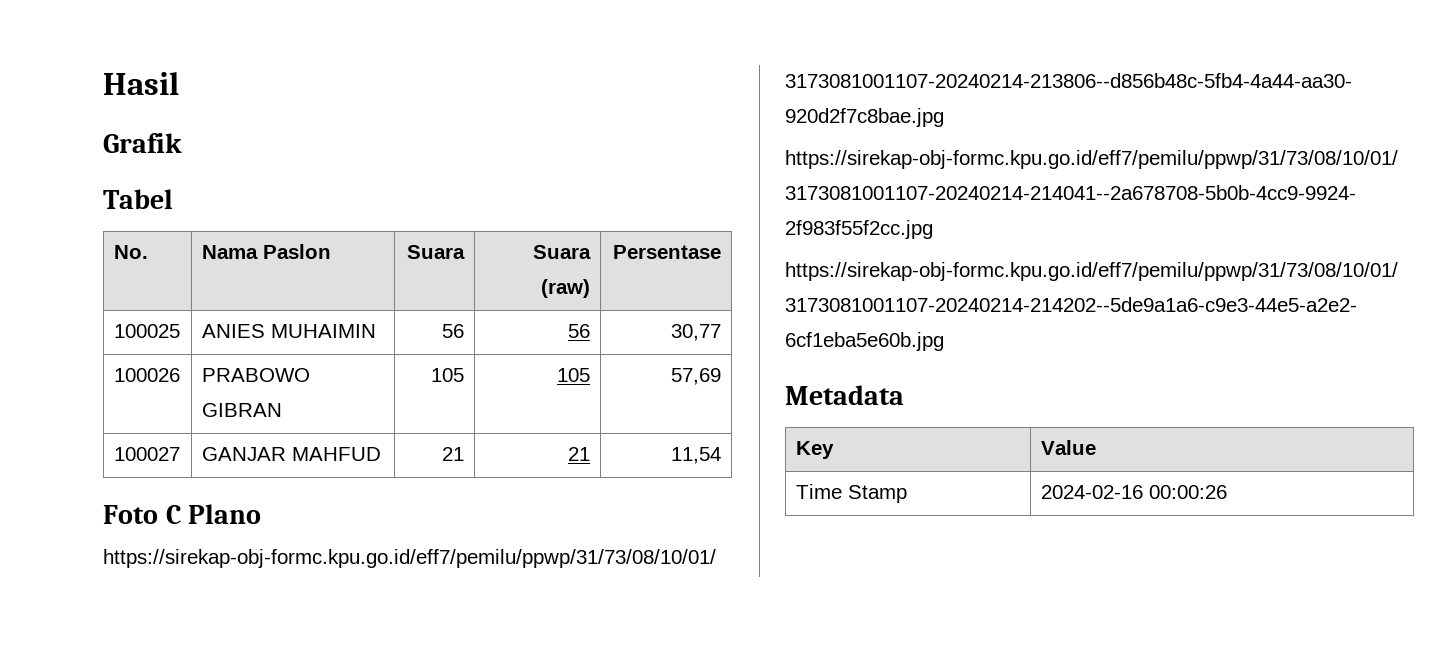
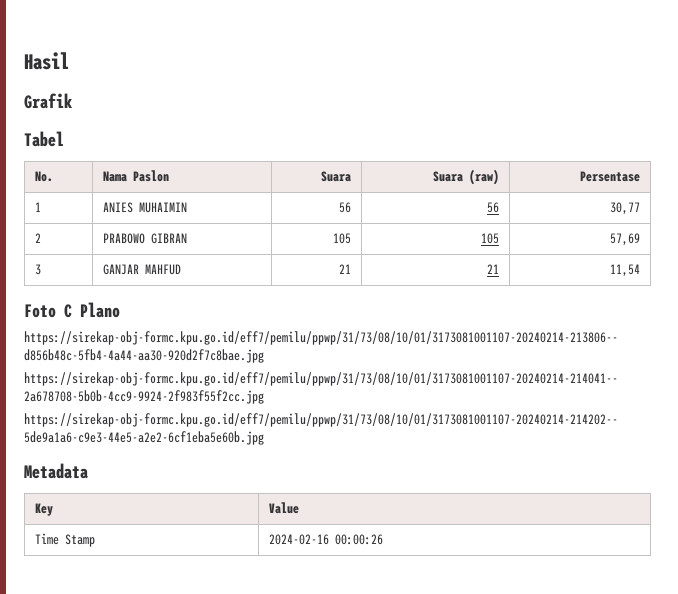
[113,324,180,338] 100025 -> [34,202,41,212] 1
[113,368,180,382] 100026 -> [34,233,41,243] 2
[113,447,180,461] 100027 -> [34,264,41,275] 3

